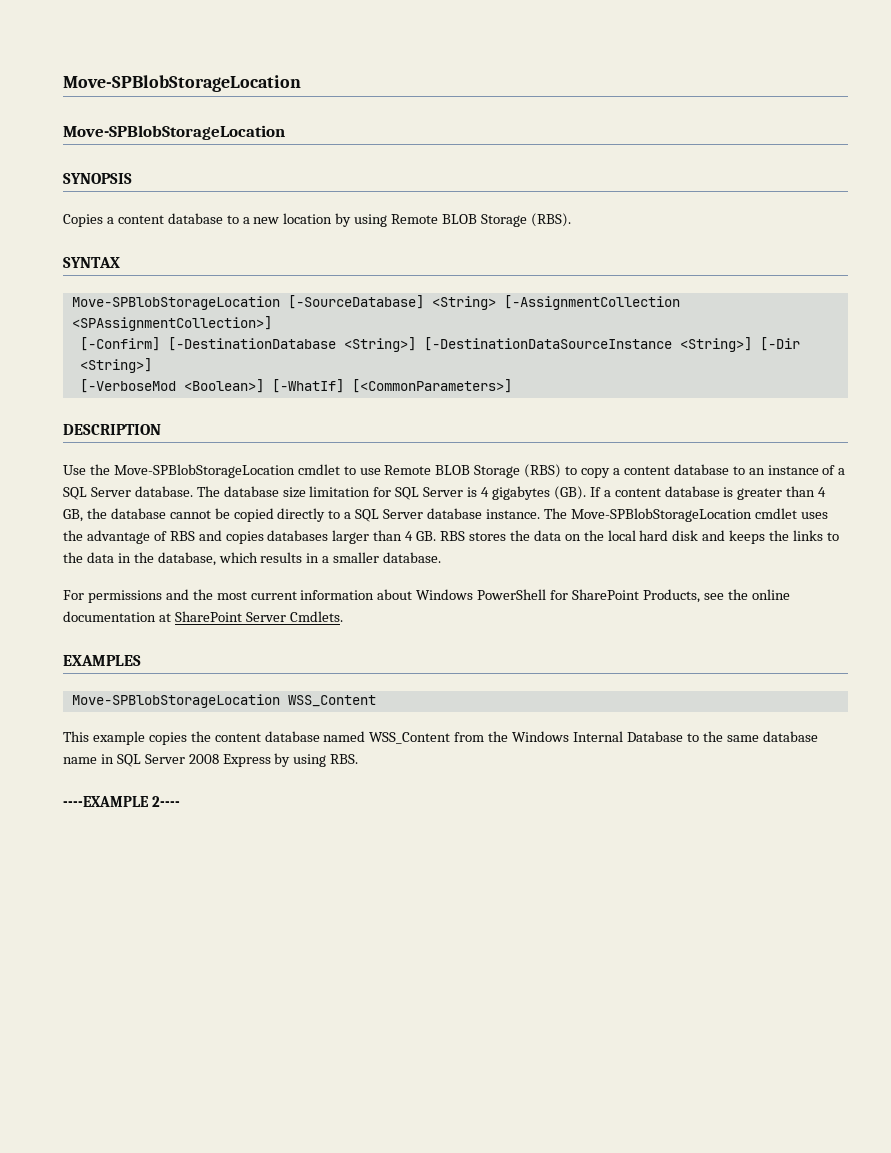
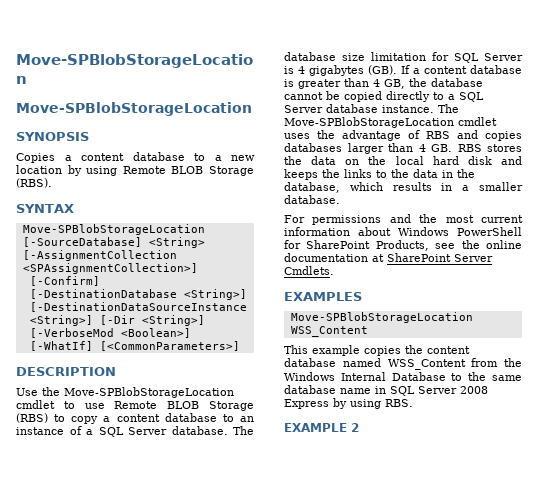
[63,796,181,807] ----EXAMPLE 2---- -> [284,423,359,432] EXAMPLE 2

